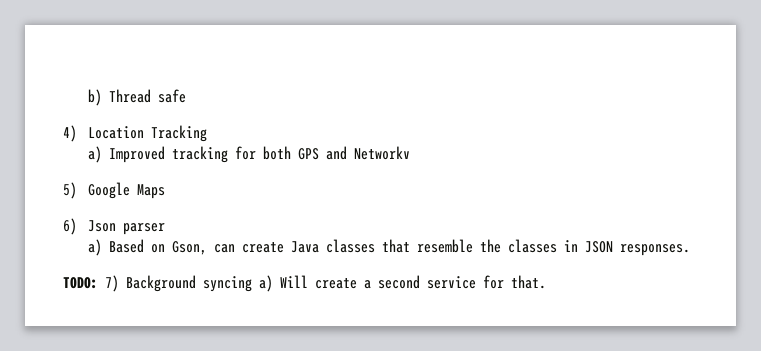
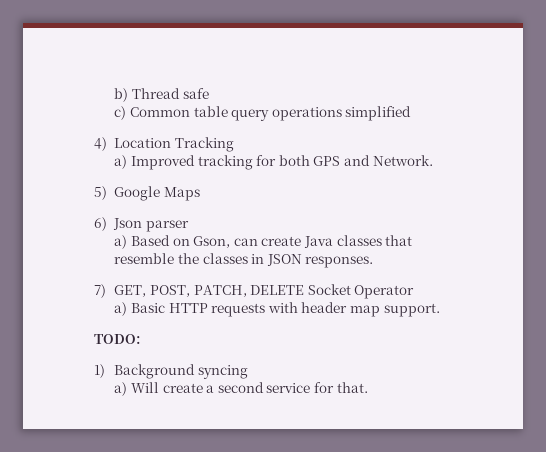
(186, 96) none -> [114,106,412,121] // c) Common table query operations simplified
[353,146,410,160] Networkv -> [372,155,433,166] Network.
(690, 250) none -> [94,284,415,299] [114,302,440,317] // 7) GET, POST, PATCH, DELETE Socket Operator // a) Basic HTTP requests with header map support.
[105,275,119,292] 7) -> [94,364,105,378] // 1)
(252, 284) none -> (248, 372) //

